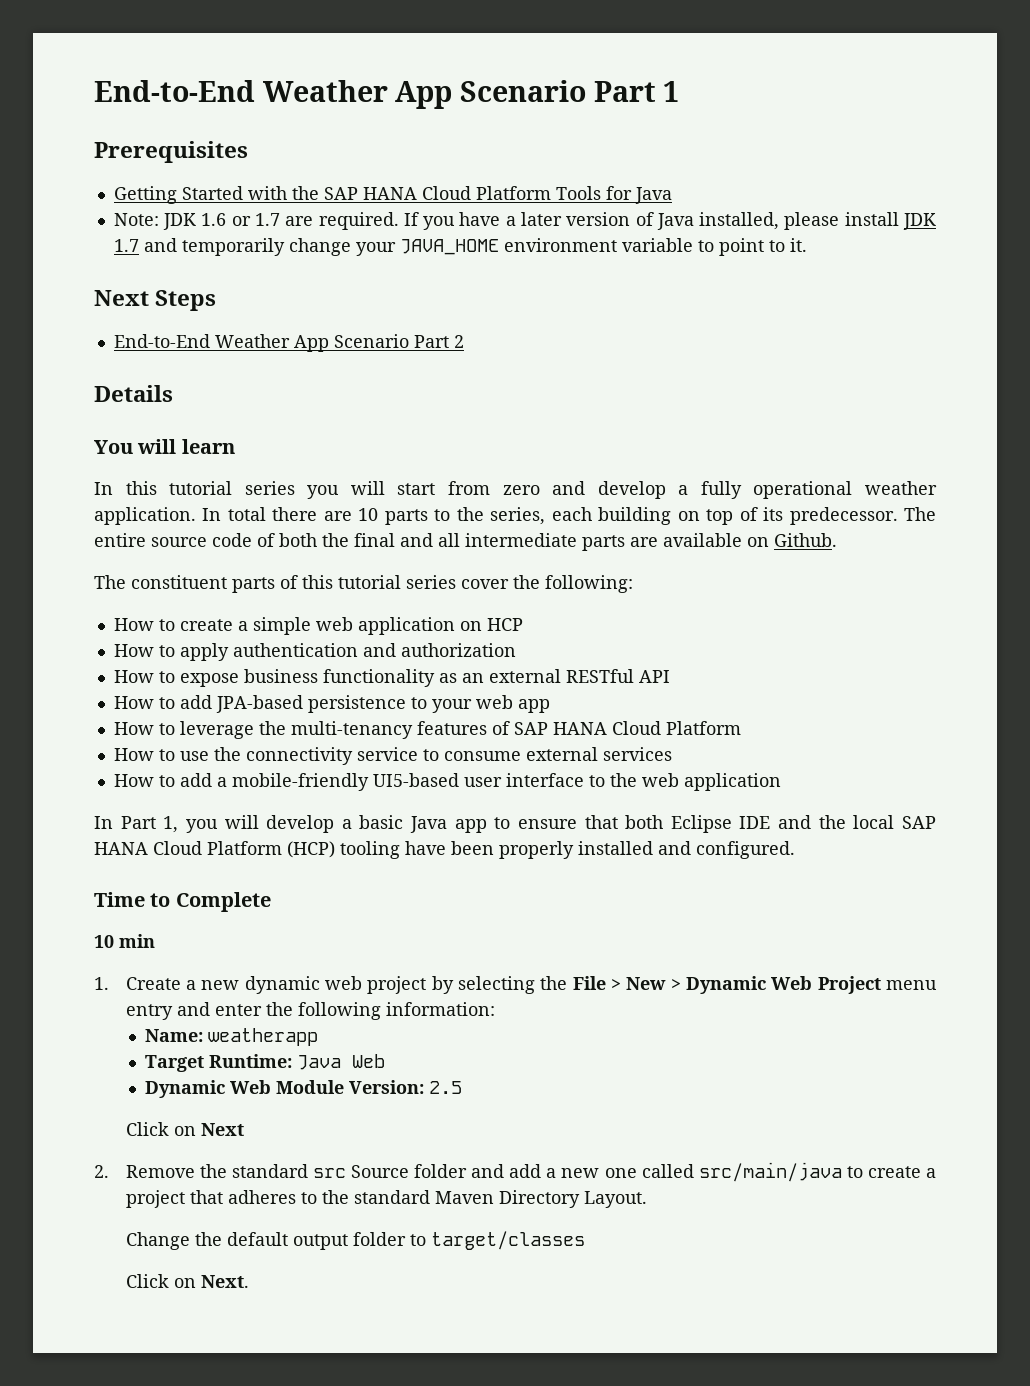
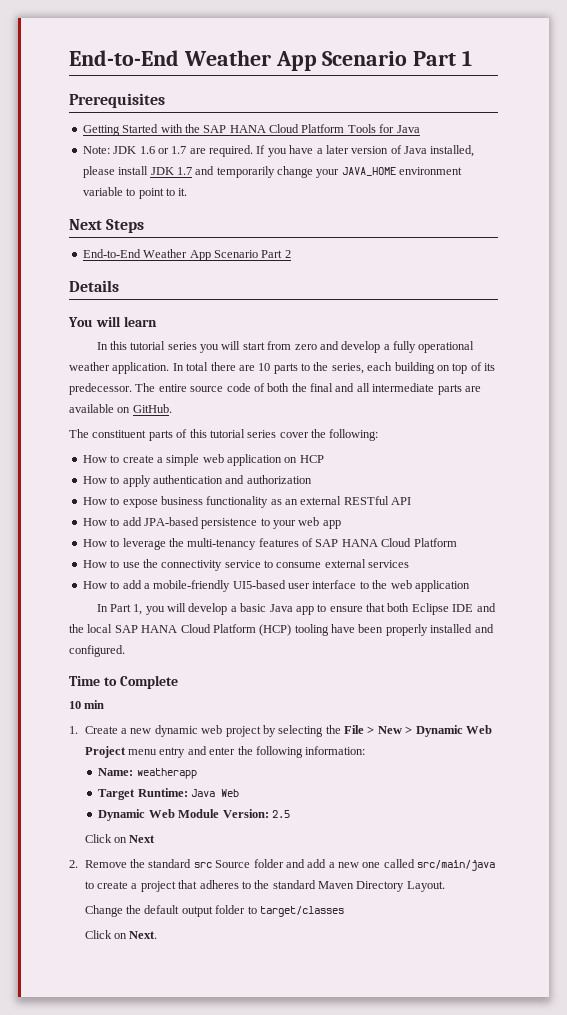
[774,533,837,547] Github. -> [132,404,172,413] GitHub.

